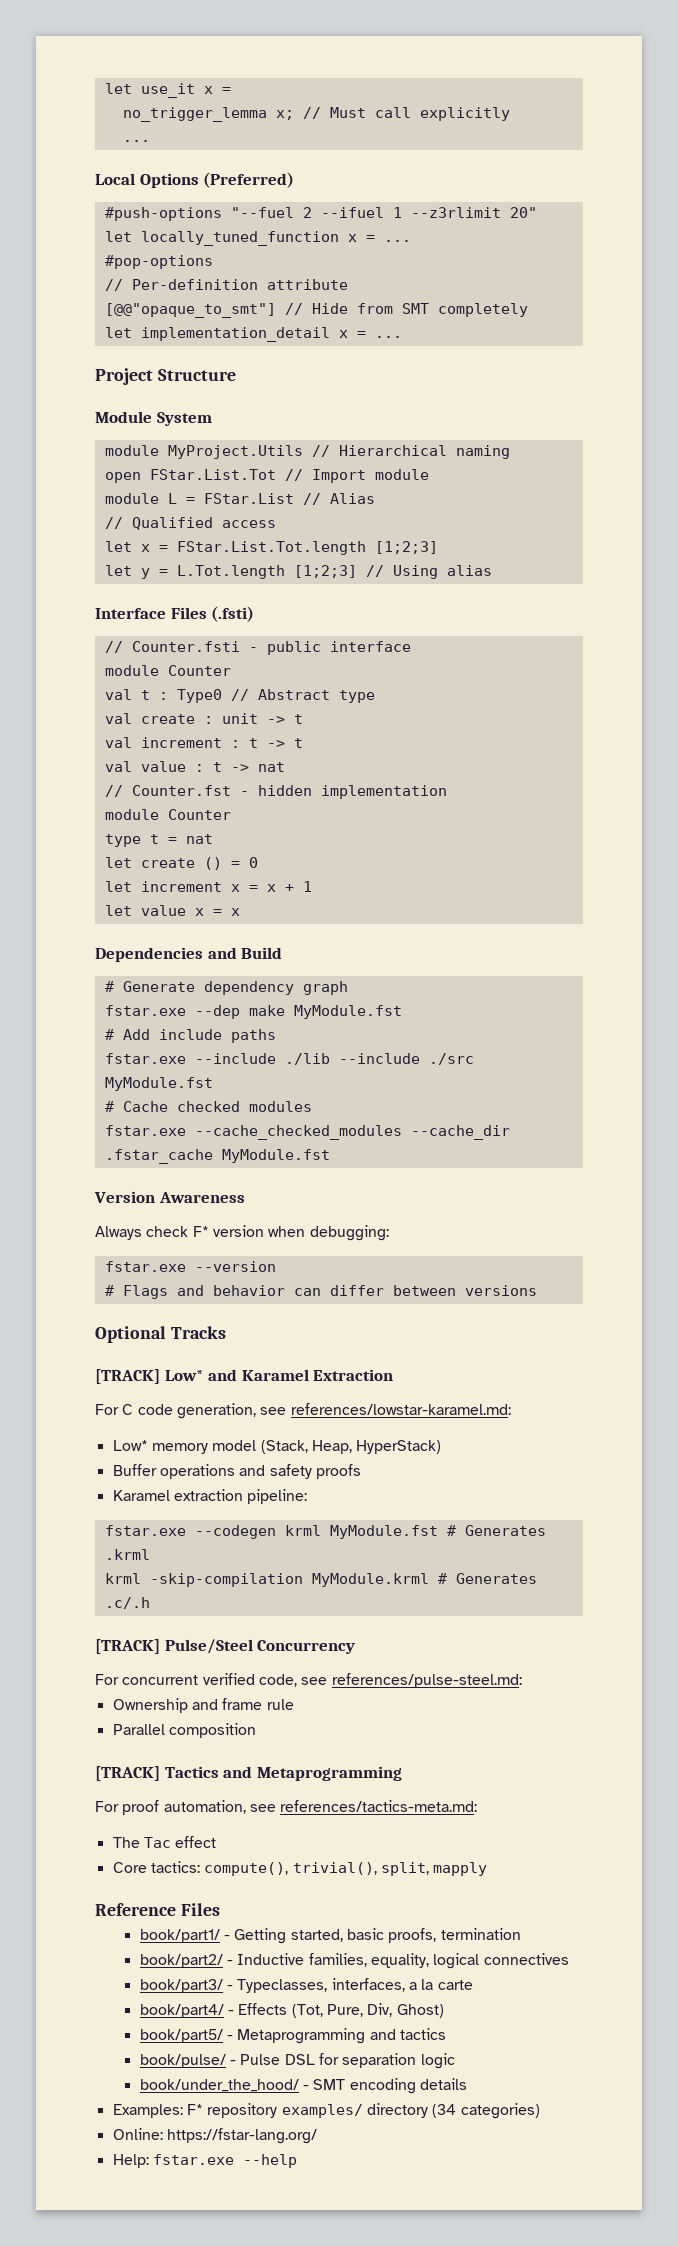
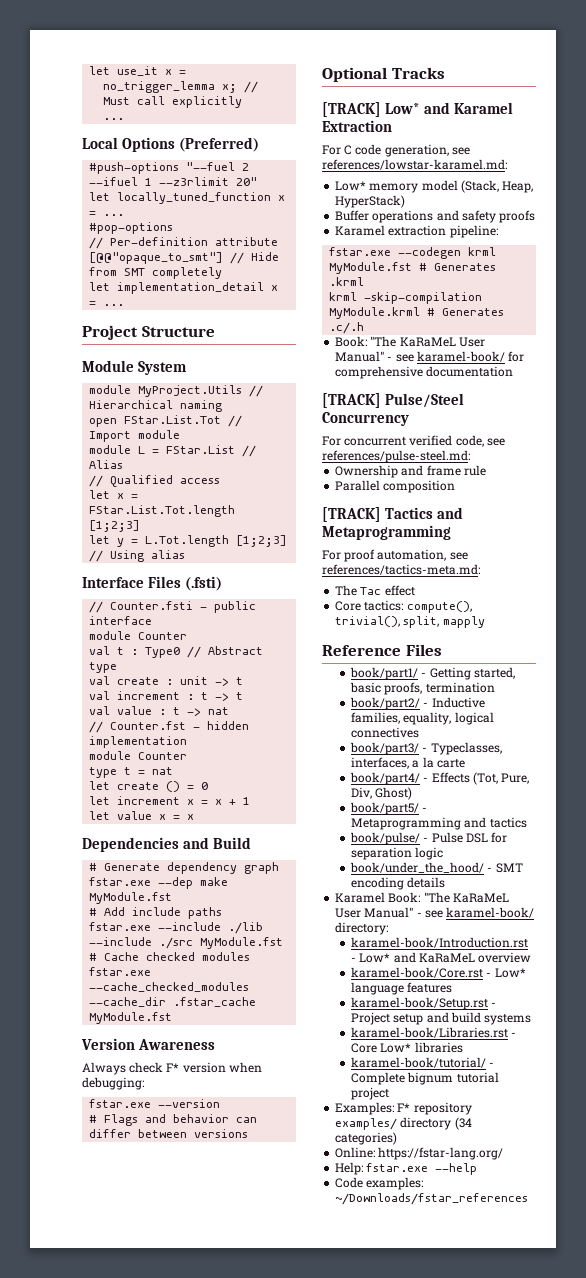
(150, 1603) none -> [335,336,485,347] [335,351,525,362] [335,366,514,379] // Book: "The KaRaMeL User Manual" - see karamel-book/ for comprehensive documentation
(467, 2084) none -> [335,892,509,903] [335,907,535,918] [335,922,389,935] [351,937,529,948] [351,952,532,963] [351,967,526,978] [351,982,453,995] [351,997,497,1010] [351,1012,532,1025] [351,1027,517,1038] [351,1042,463,1053] [351,1057,495,1068] [351,1072,499,1085] [351,1087,390,1100] // Karamel Book: "The KaRaMeL User Manual" - see karamel-book/ directory: // karamel-book/Introduction.rst - Low* and KaRaMeL overview // karamel-book/Core.rst - Low* language features // karamel-book/Setup.rst - Project setup and build systems // karamel-book/Libraries.rst - Core Low* libraries // karamel-book/tutorial/ - Complete bignum tutorial project
(297, 2161) none -> [335,1177,424,1190] [335,1193,529,1205] // Code examples: ~/Downloads/fstar_references

